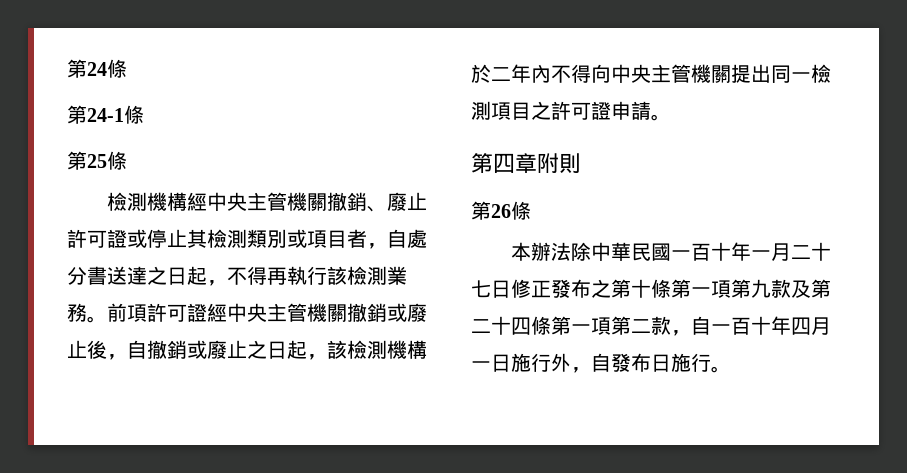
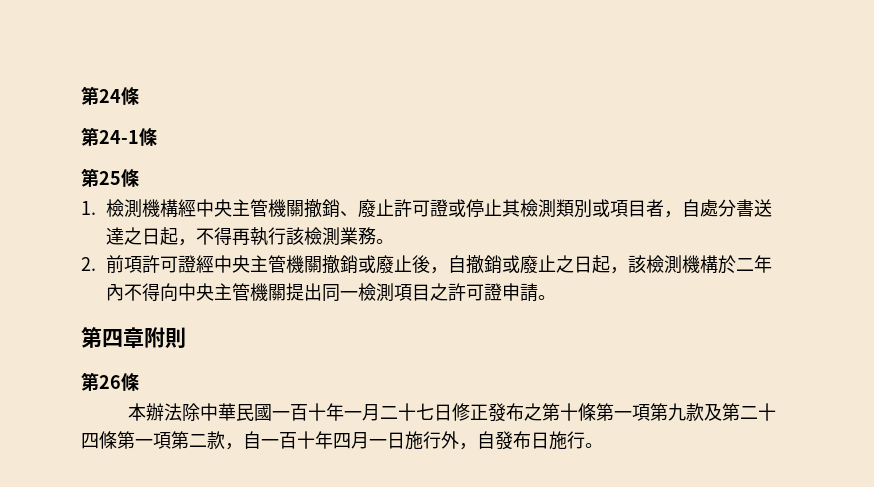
(127, 160) none -> [81,201,96,215] 1.
(107, 319) none -> [81,257,96,271] // 2.

